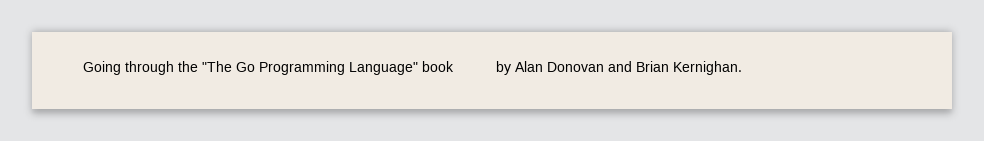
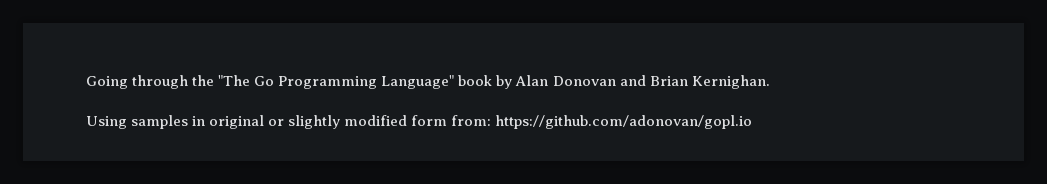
(742, 68) none -> [86,115,753,129] // Using samples in original or slightly modified form from: https://github.com/adonovan/gopl.io

